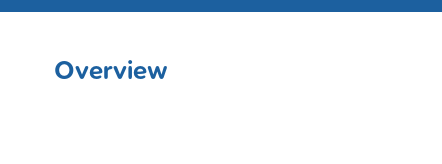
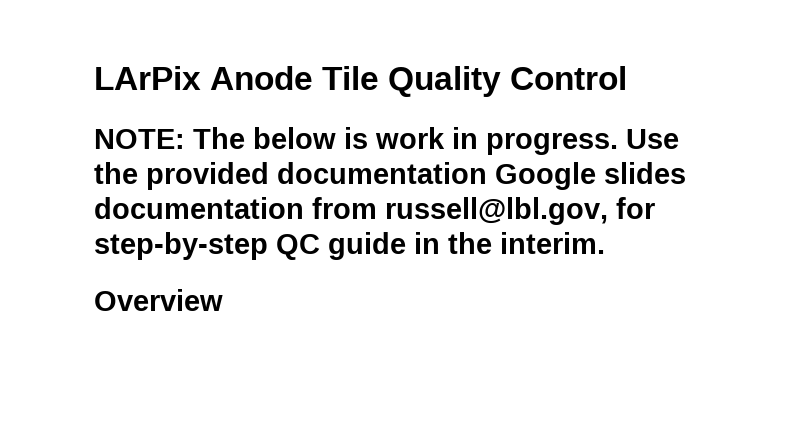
(54, 70) none -> [94,66,628,97] [94,127,679,155] [94,162,686,190] [94,197,655,225] [94,232,605,260] LArPix Anode Tile Quality Control // NOTE: The below is work in progress. Use the provided documentation Google slides documentation from russell@lbl.gov, for step-by-step QC guide in the interim. //

